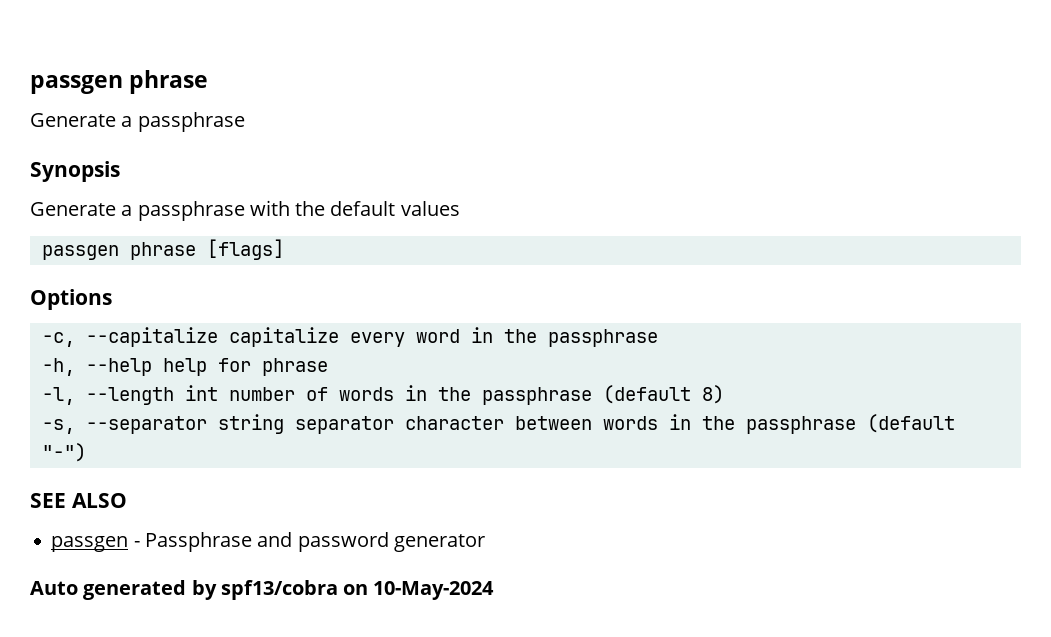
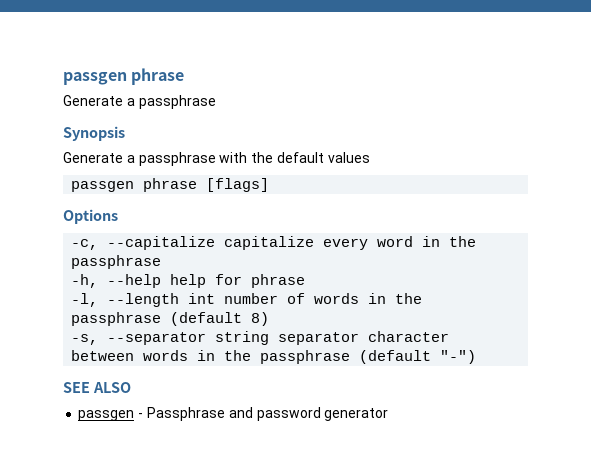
[30,580,495,600] // Auto generated by spf13/cobra on 10-May-2024 -> (389, 414) none

